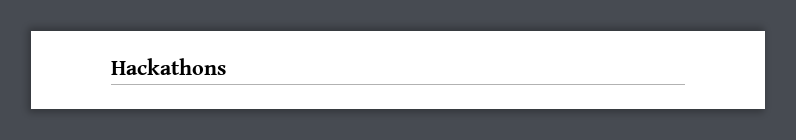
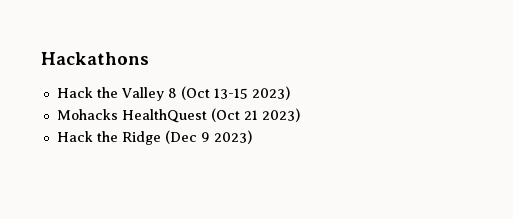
(226, 66) none -> [56,86,290,101] [56,108,300,123] [56,130,252,145] // Hack the Valley 8 (Oct 13-15 2023) // Mohacks HealthQuest (Oct 21 2023) // Hack the Ridge (Dec 9 2023)

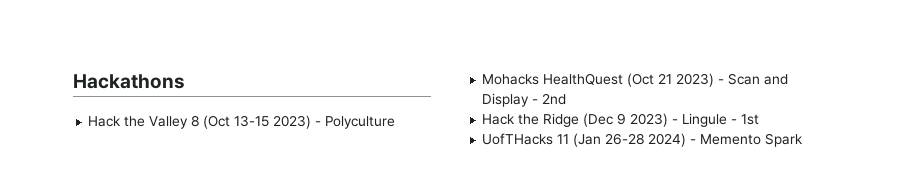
(290, 93) none -> [315,116,396,129] - Polyculture
(300, 115) none -> [718,73,789,85] [482,93,567,107] - Scan and Display - 2nd
(252, 137) none -> [672,113,760,127] [482,133,804,147] - Lingule - 1st // UofTHacks 11 (Jan 26-28 2024) - Memento Spark

